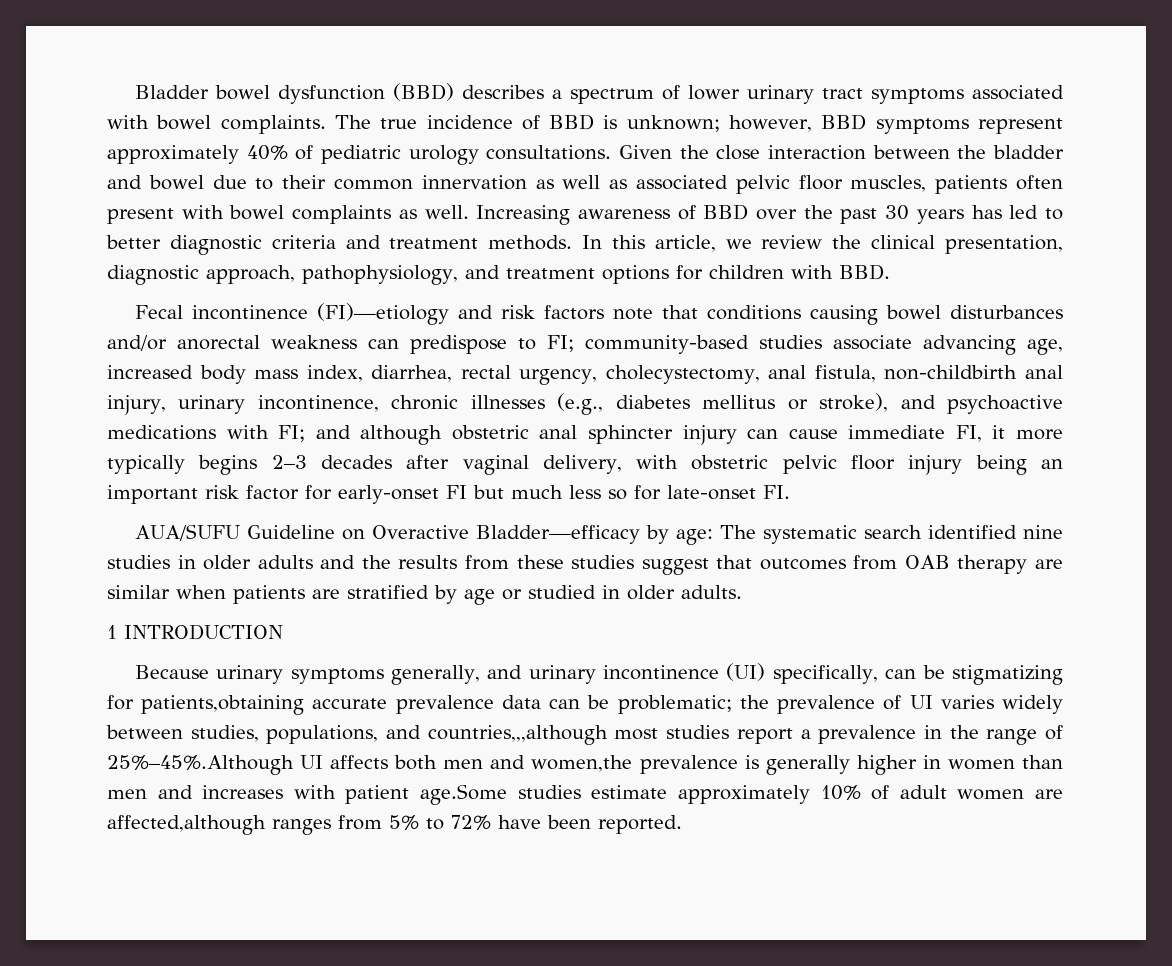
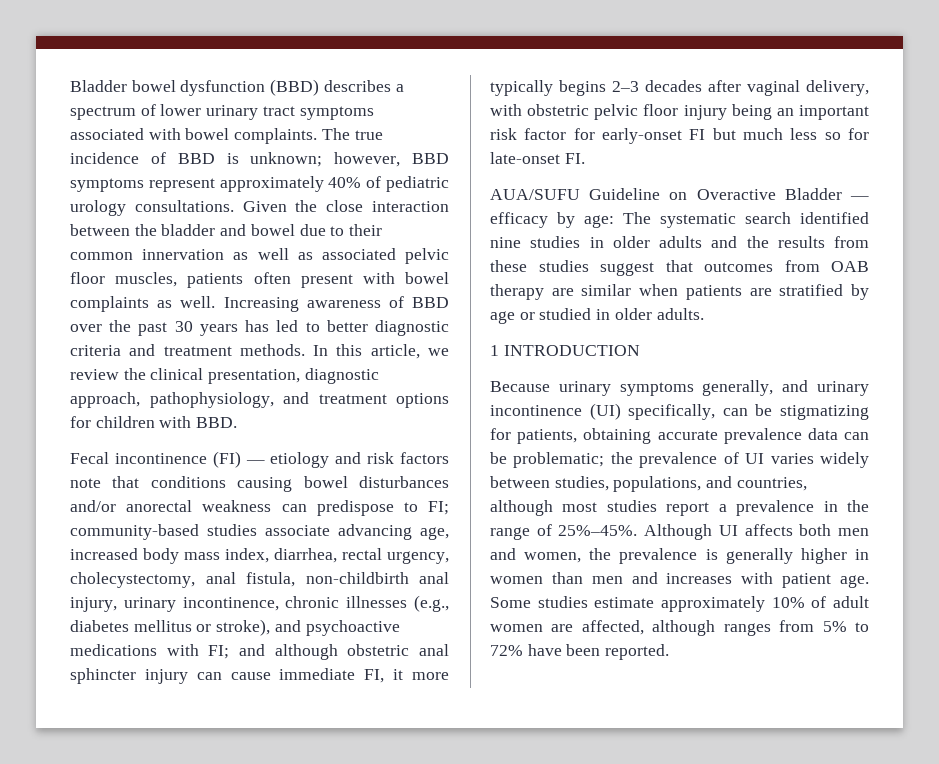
[316,303,449,325] (FI)—etiology -> [212,451,330,468] (FI) — etiology
[475,525,640,544] Bladder—efficacy -> [784,188,869,200] [490,212,548,228] Bladder — efficacy
[141,695,305,715] patients,obtaining -> [517,428,652,444] patients, obtaining
[427,725,608,745] countries,,,although -> [736,477,807,491] [490,500,553,516] countries, although
[107,755,294,775] 25%–45%.Although -> [558,524,713,540] 25%–45%. Although
[531,755,633,772] women,the -> [524,548,612,563] women, the
[420,784,508,805] age.Some -> [840,575,869,588] [490,597,531,608] age. Some
[107,815,266,835] affected,although -> [581,620,716,636] affected, although

